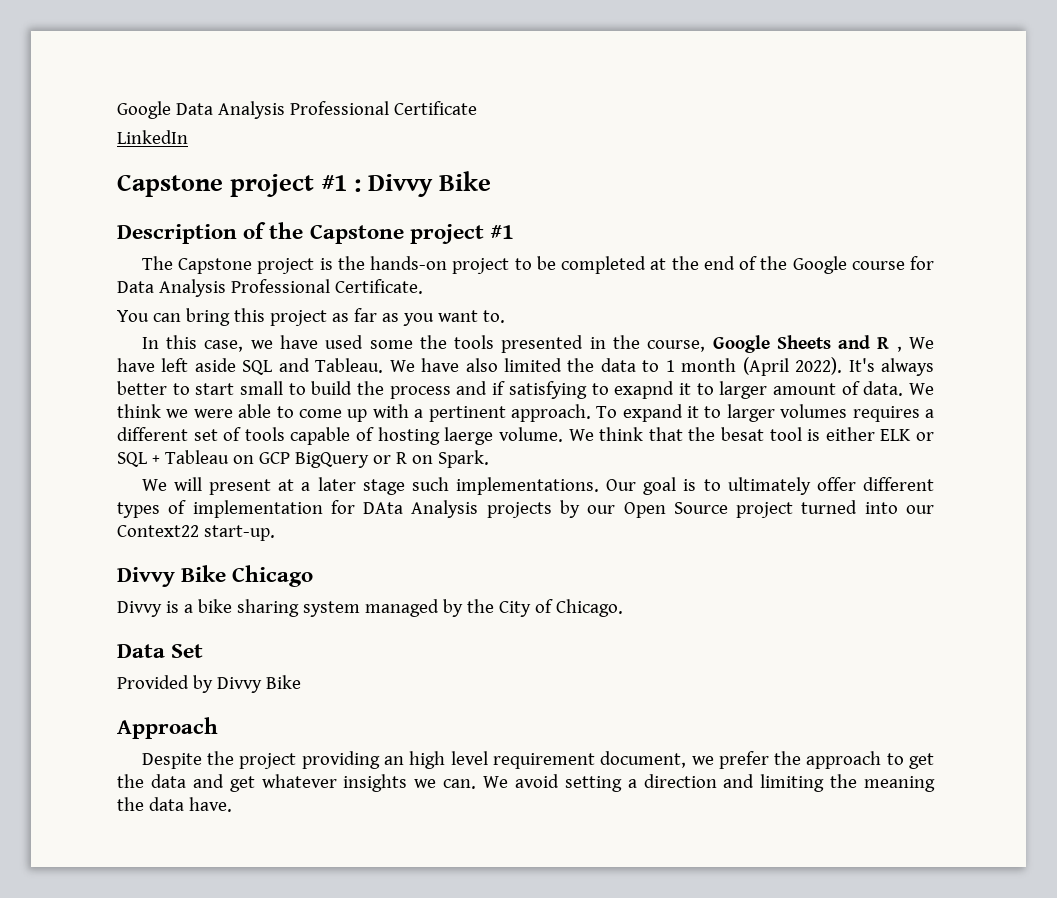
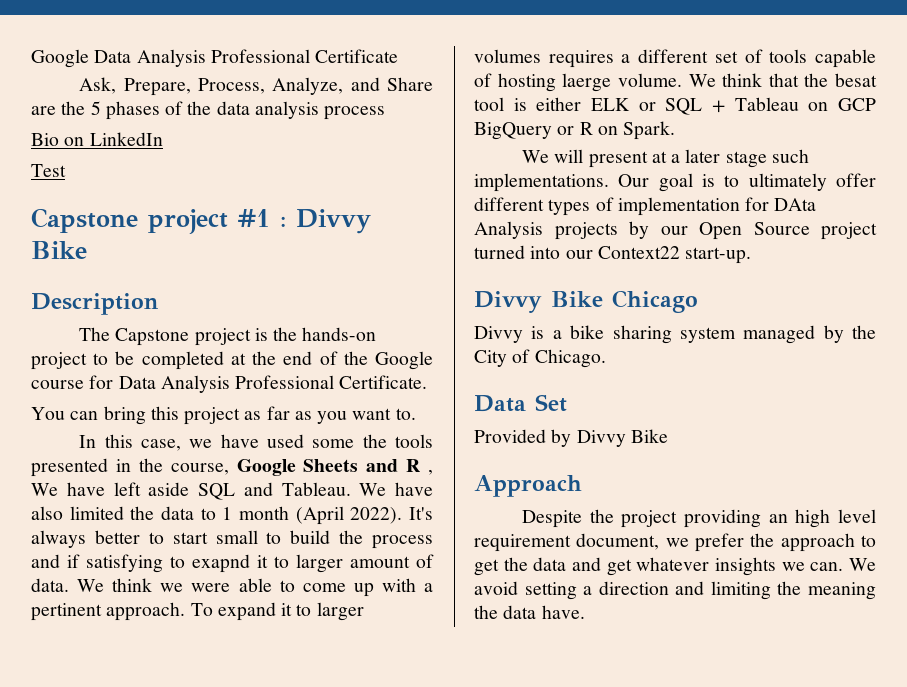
(477, 108) none -> [79,77,433,96] [31,101,386,120] [31,133,85,146] Ask, Prepare, Process, Analyze, and Share are the 5 phases of the data analysis process // Bio on
(188, 137) none -> [31,164,66,177] // Test
[243,222,515,244] of the Capstone project #1 -> (159, 304) none

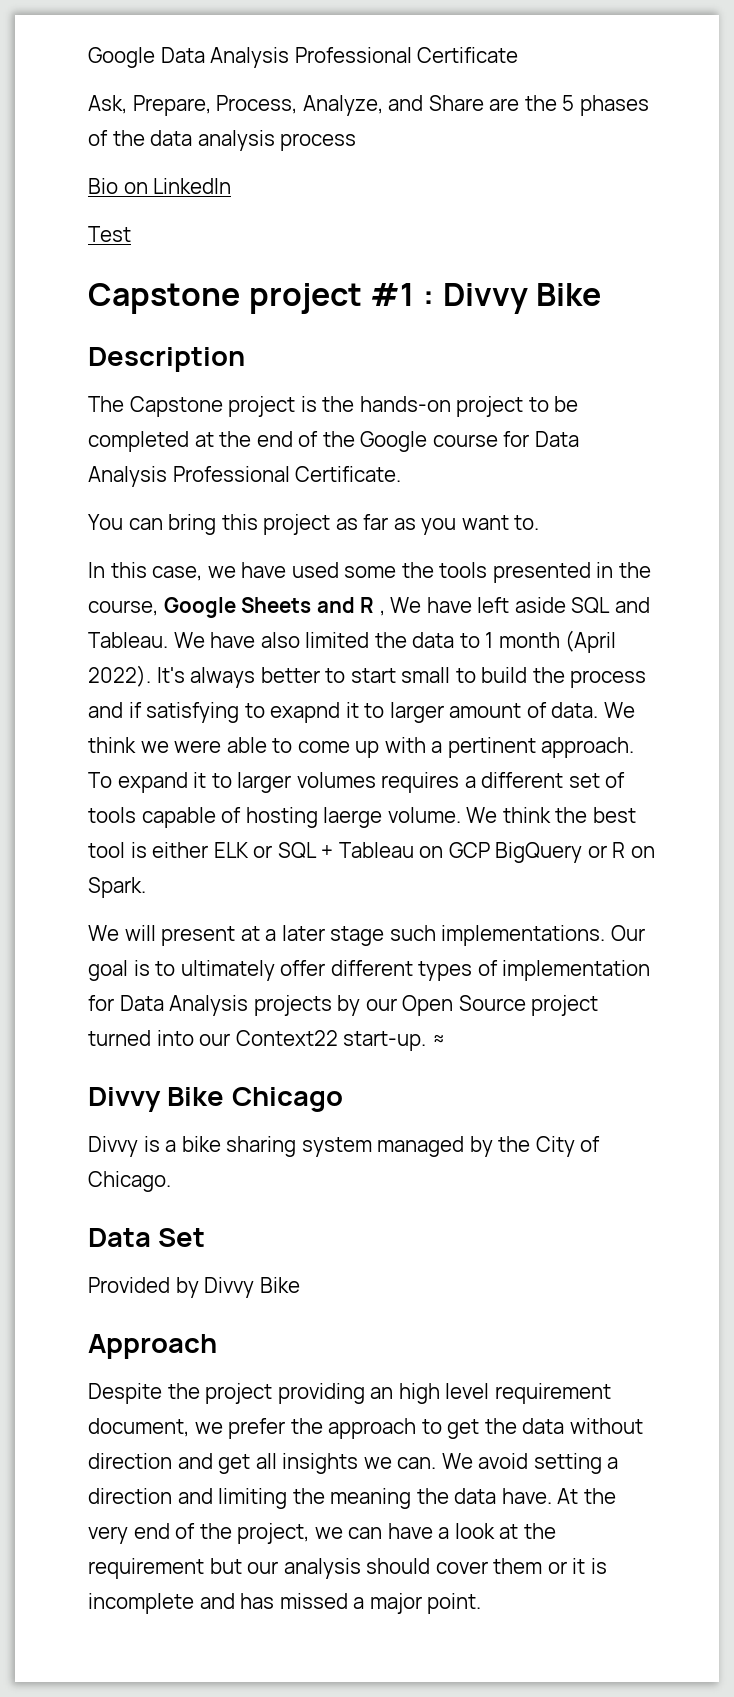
[768,73,877,87] that the besat -> [555,807,636,823] the best
[774,198,817,211] DAta -> [119,995,164,1011] Data
(752, 255) none -> [431,1034,446,1046] ≈
(567, 564) none -> [569,1418,643,1434] [88,1453,172,1469] without direction
[636,557,710,571] whatever -> [255,1453,277,1469] all
(585, 612) none -> [557,1488,616,1504] [88,1523,556,1544] [88,1558,607,1579] [88,1593,482,1614] At the very end of the project, we can have a look at the requirement but our analysis should cover them or it is incomplete and has missed a major point.

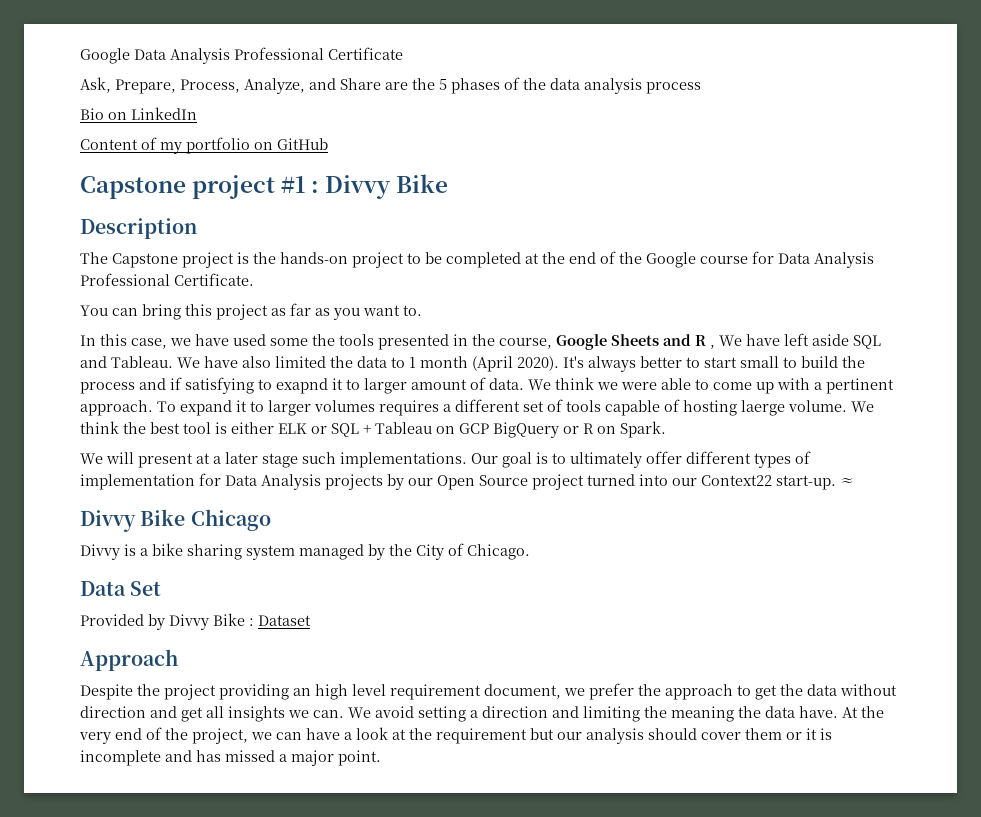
[88,226,131,242] Test -> [80,137,328,154] Content of my portfolio on GitHub
[88,665,151,687] 2022). -> [517,356,559,371] 2020).
(300, 1285) none -> [249,615,311,626] : Dataset

